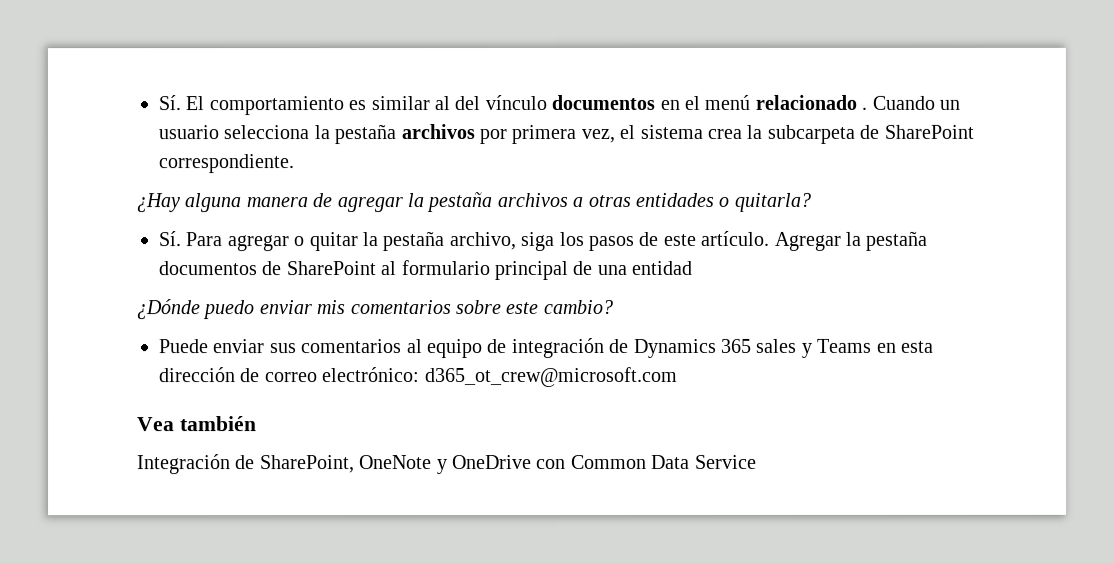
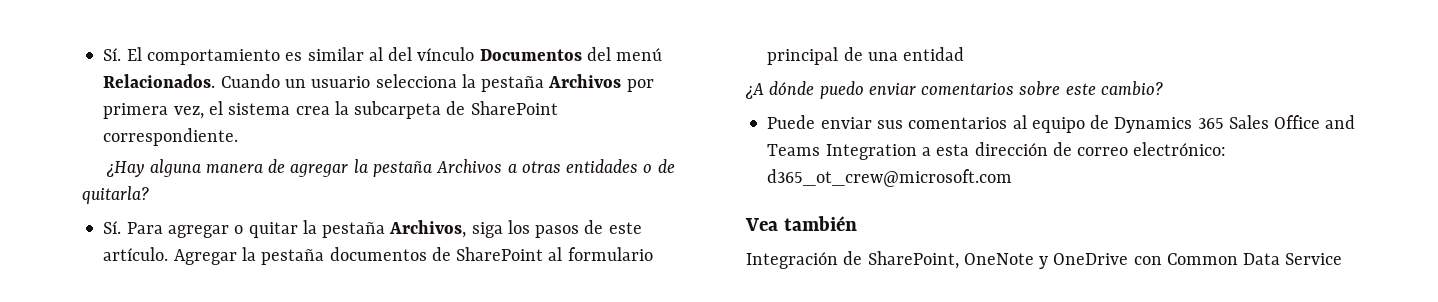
[551,94,868,111] documentos en el menú relacionado . -> [479,47,663,61] [103,74,216,88] Documentos del menú Relacionados.
[400,124,475,140] archivos -> [548,74,622,88] Archivos
[496,192,568,208] archivos -> [436,159,503,173] Archivos
(730, 201) none -> [657,159,675,173] de
[448,232,516,251] archivo, -> [389,220,467,238] Archivos,
[137,299,201,320] ¿Dónde -> [745,81,815,99] ¿A dónde
[317,300,347,315] mis -> (916, 89) none
[511,337,897,359] integración de Dynamics 365 sales y Teams en -> [1114,115,1356,133] [767,144,931,160] Dynamics 365 Sales Office and Teams Integration a

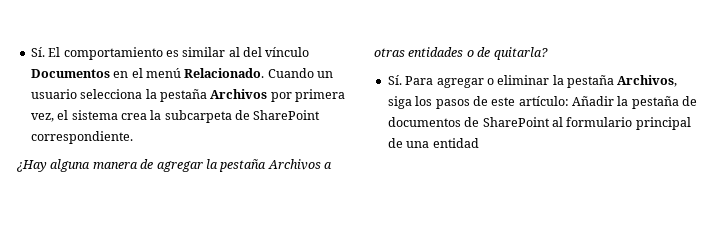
[586,47,663,61] [103,74,216,88] del menú Relacionados. -> [113,68,265,78] en el menú Relacionado.
[248,222,298,238] quitar -> [497,75,550,85] eliminar
[103,247,325,265] artículo. Agregar la pestaña -> [518,96,698,109] artículo: Añadir la pestaña de
[745,81,1163,99] [767,115,1356,133] [767,142,1227,160] [767,169,1013,187] [745,216,857,231] [746,251,1343,269] // ¿A dónde puedo enviar comentarios sobre este cambio? // Puede enviar sus comentarios al equipo de Dynamics 365 Sales Office and Teams Integration a esta dirección de correo electrónico: d365_ot_crew@microsoft.com // Vea también // Integración de SharePoint, OneNote y OneDrive con Common Data Service -> (479, 143) none

